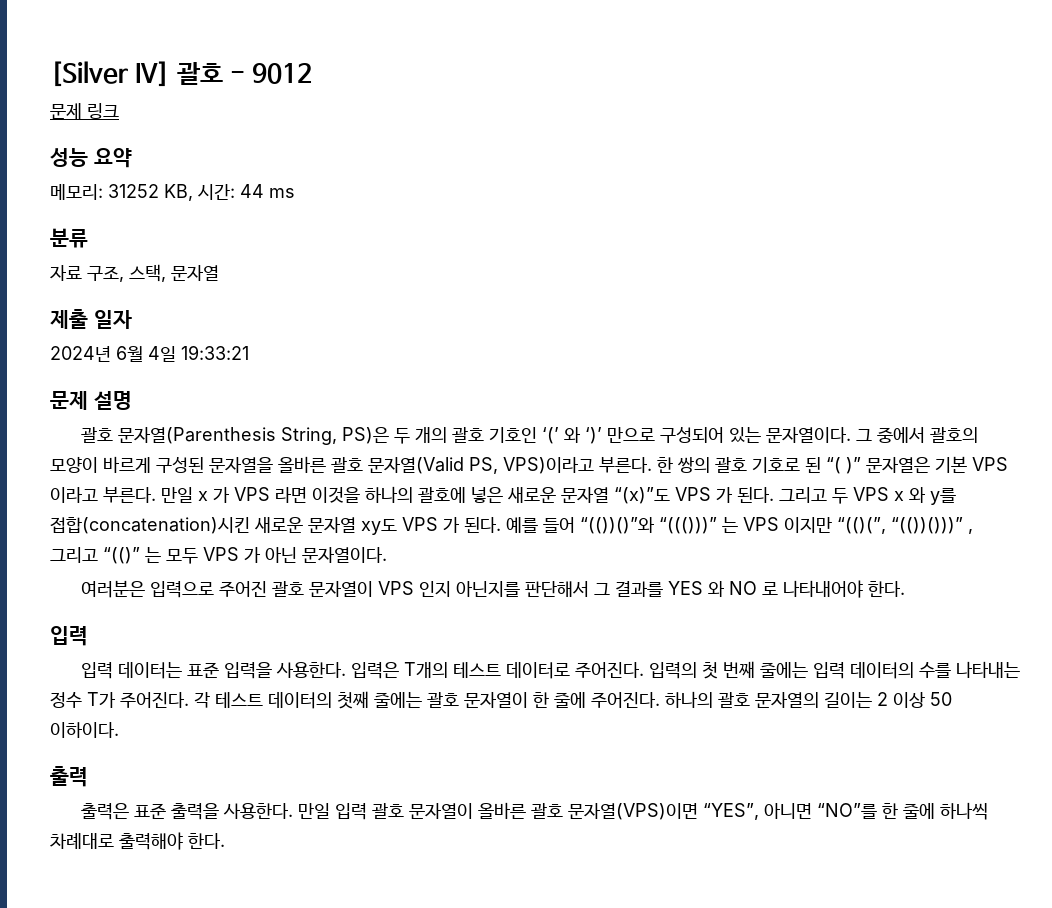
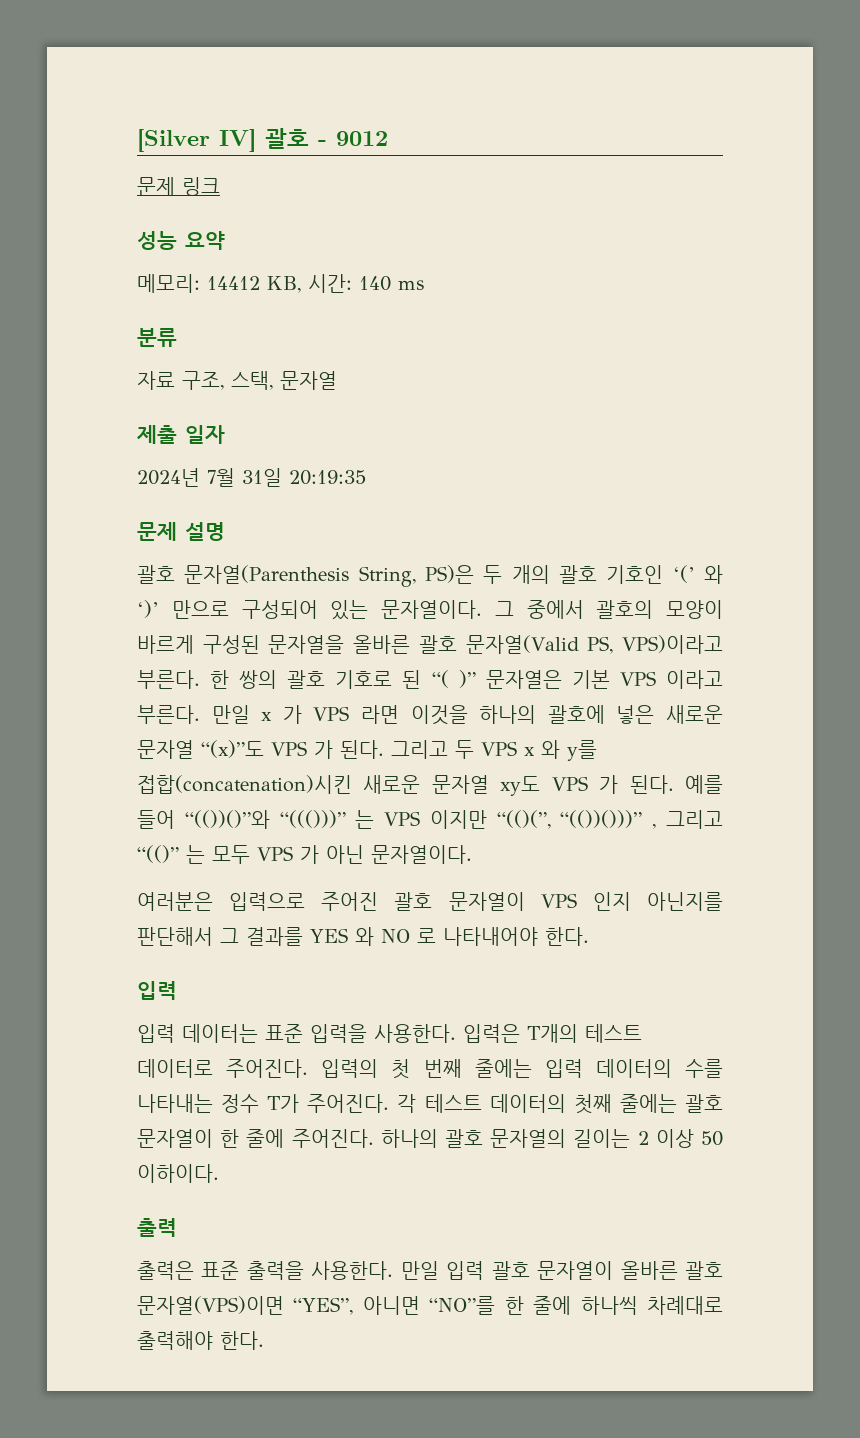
[108,184,159,198] 31252 -> [207,276,260,290] 14412
[240,184,264,198] 44 -> [359,276,391,291] 140
[116,345,249,362] 6월 4일 19:33:21 -> [207,468,366,487] 7월 31일 20:19:35

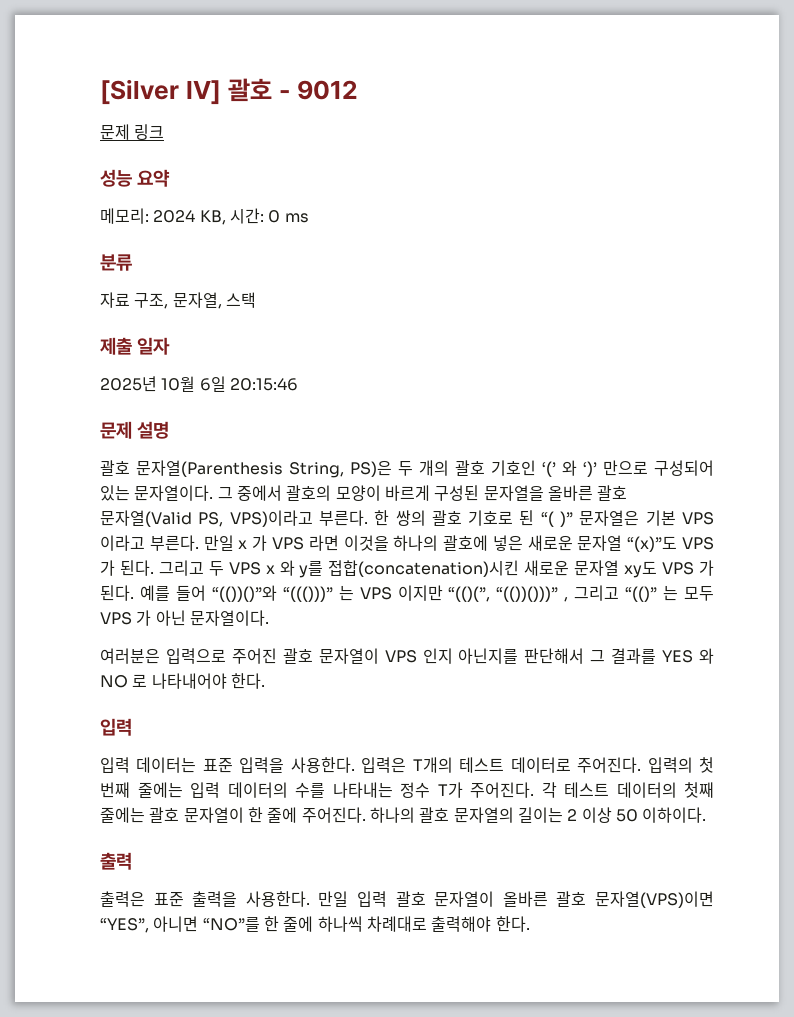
[207,276,260,290] 14412 -> [153,210,196,223] 2024
[359,276,391,291] 140 -> [268,210,281,223] 0
[231,371,337,390] 스택, 문자열 -> [172,292,256,309] 문자열, 스택
[137,468,366,487] 2024년 7월 31일 20:19:35 -> [100,376,298,392] 2025년 10월 6일 20:15:46

